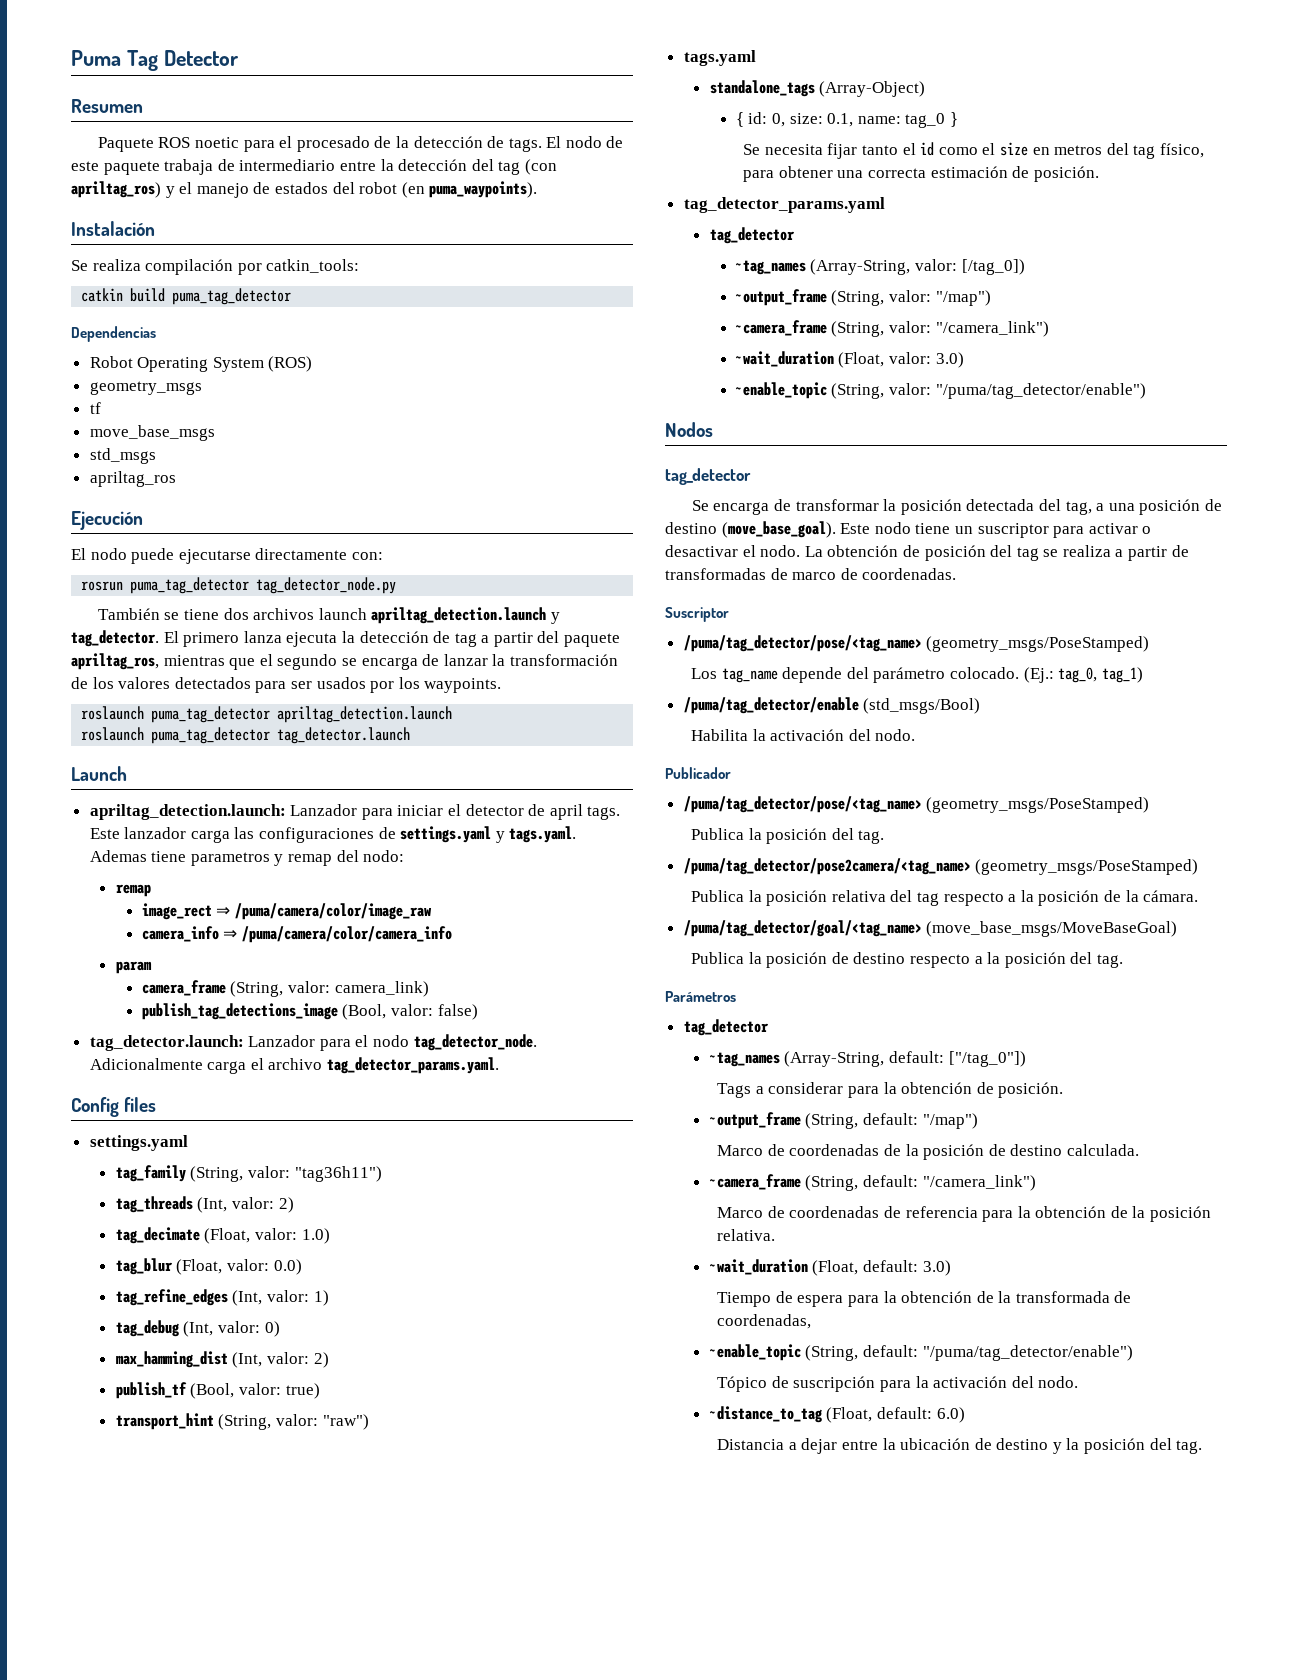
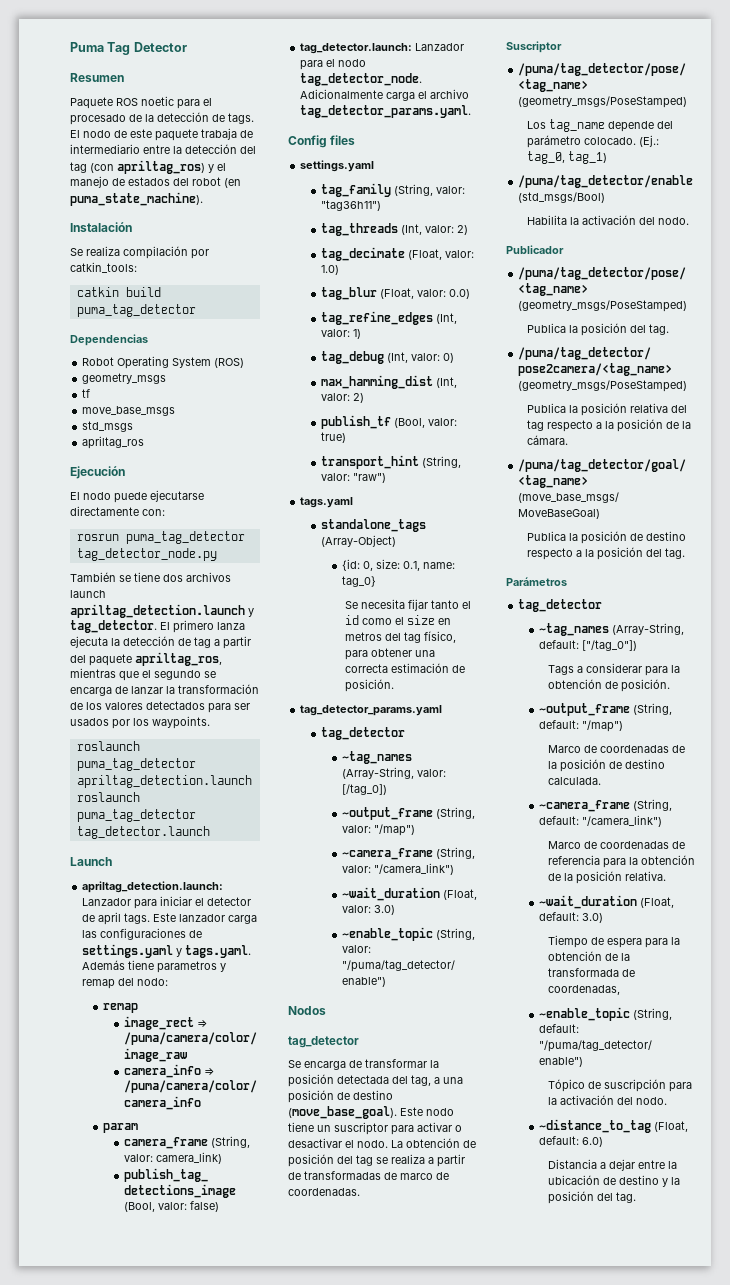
[429,181,538,198] puma_waypoints). -> [70,192,203,206] puma_state_machine).
[89,850,147,862] Ademas -> [82,960,126,970] Además
[735,112,768,127] { id: -> [342,559,361,571] {id:
[905,112,958,128] tag_0 } -> [342,576,377,587] tag_0}

